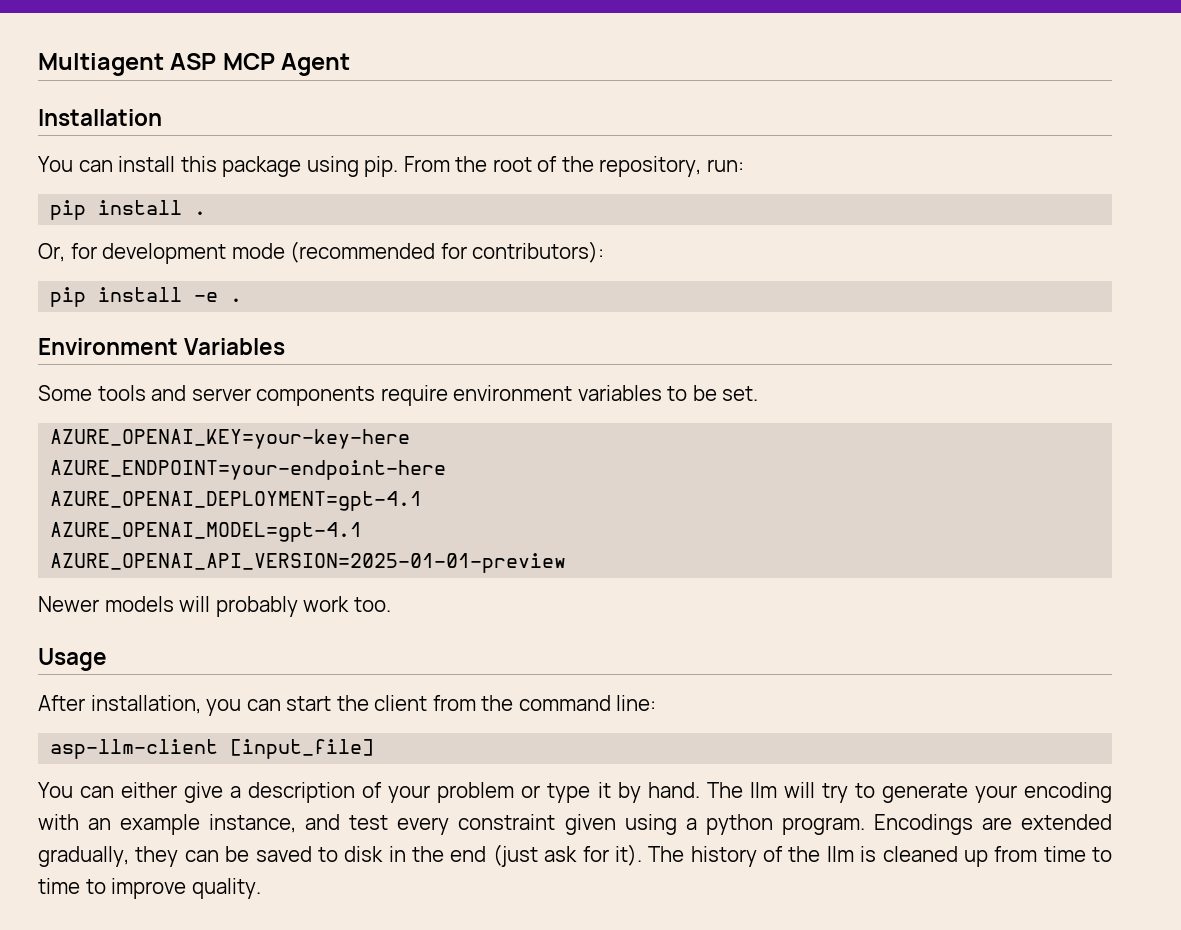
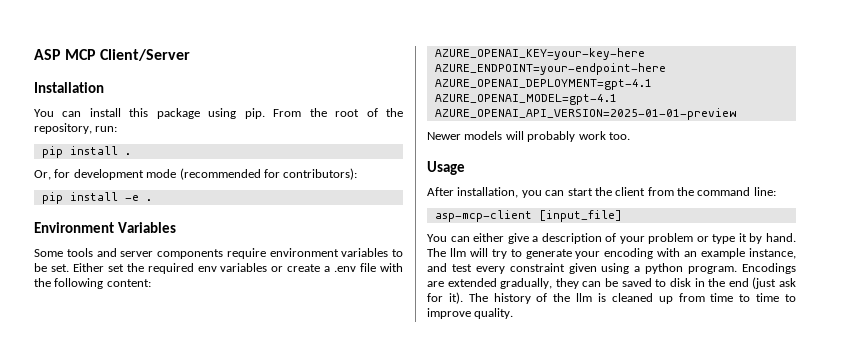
[38,53,164,76] Multiagent -> (34, 54) none
[281,53,351,76] Agent -> [100,49,191,61] Client/Server
(759, 393) none -> [72,263,403,274] [34,278,151,289] Either set the required env variables or create a .env file with the following content:
[50,739,219,759] asp-llm-client -> [434,210,532,222] asp-mcp-client

